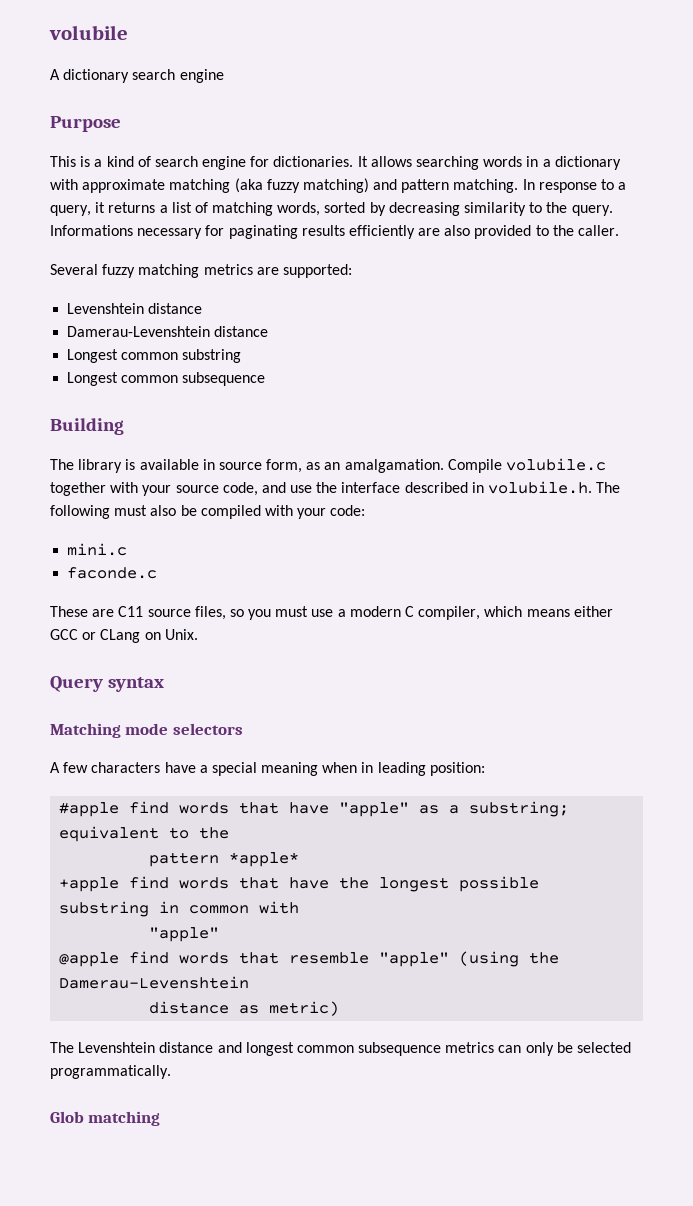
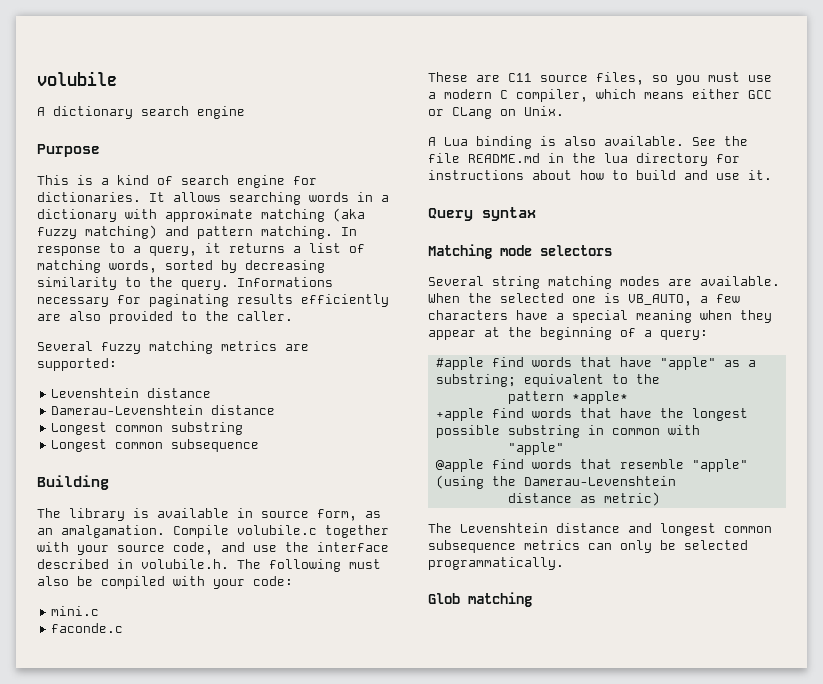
(198, 634) none -> [428,136,748,149] [428,153,740,166] [428,170,772,180] // A Lua binding is also available. See the file README.md in the lua directory for instructions about how to build and use it.
[50,762,60,773] A -> [428,276,780,289] [428,293,708,306] Several string matching modes are available. When the selected one is VB_AUTO, a
[361,762,485,776] in leading position: -> [740,310,772,323] [428,327,708,340] they appear at the beginning of a query:

